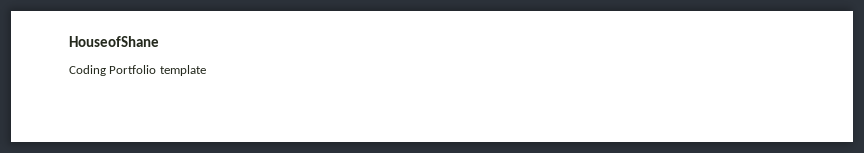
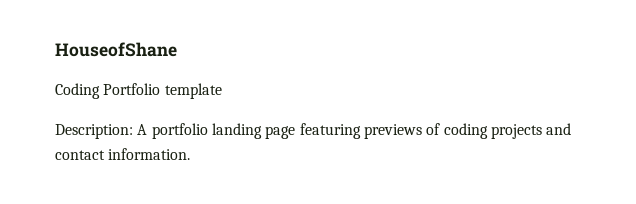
(206, 70) none -> [55,123,572,139] [55,148,191,160] // Description: A portfolio landing page featuring previews of coding projects and contact information.

